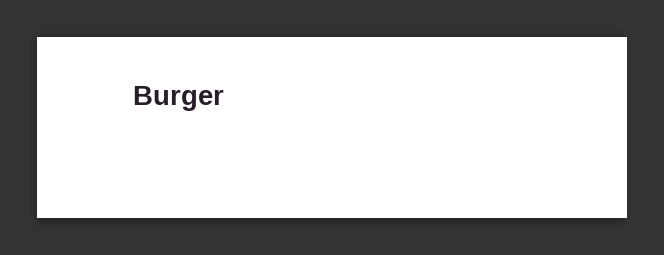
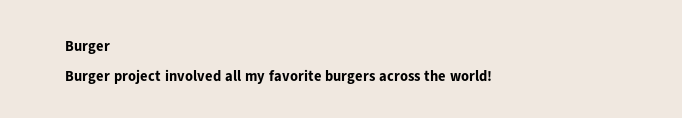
[133,86,224,111] Burger -> [65,41,110,54] [65,69,493,84] Burger // Burger project involved all my favorite burgers across the world!

